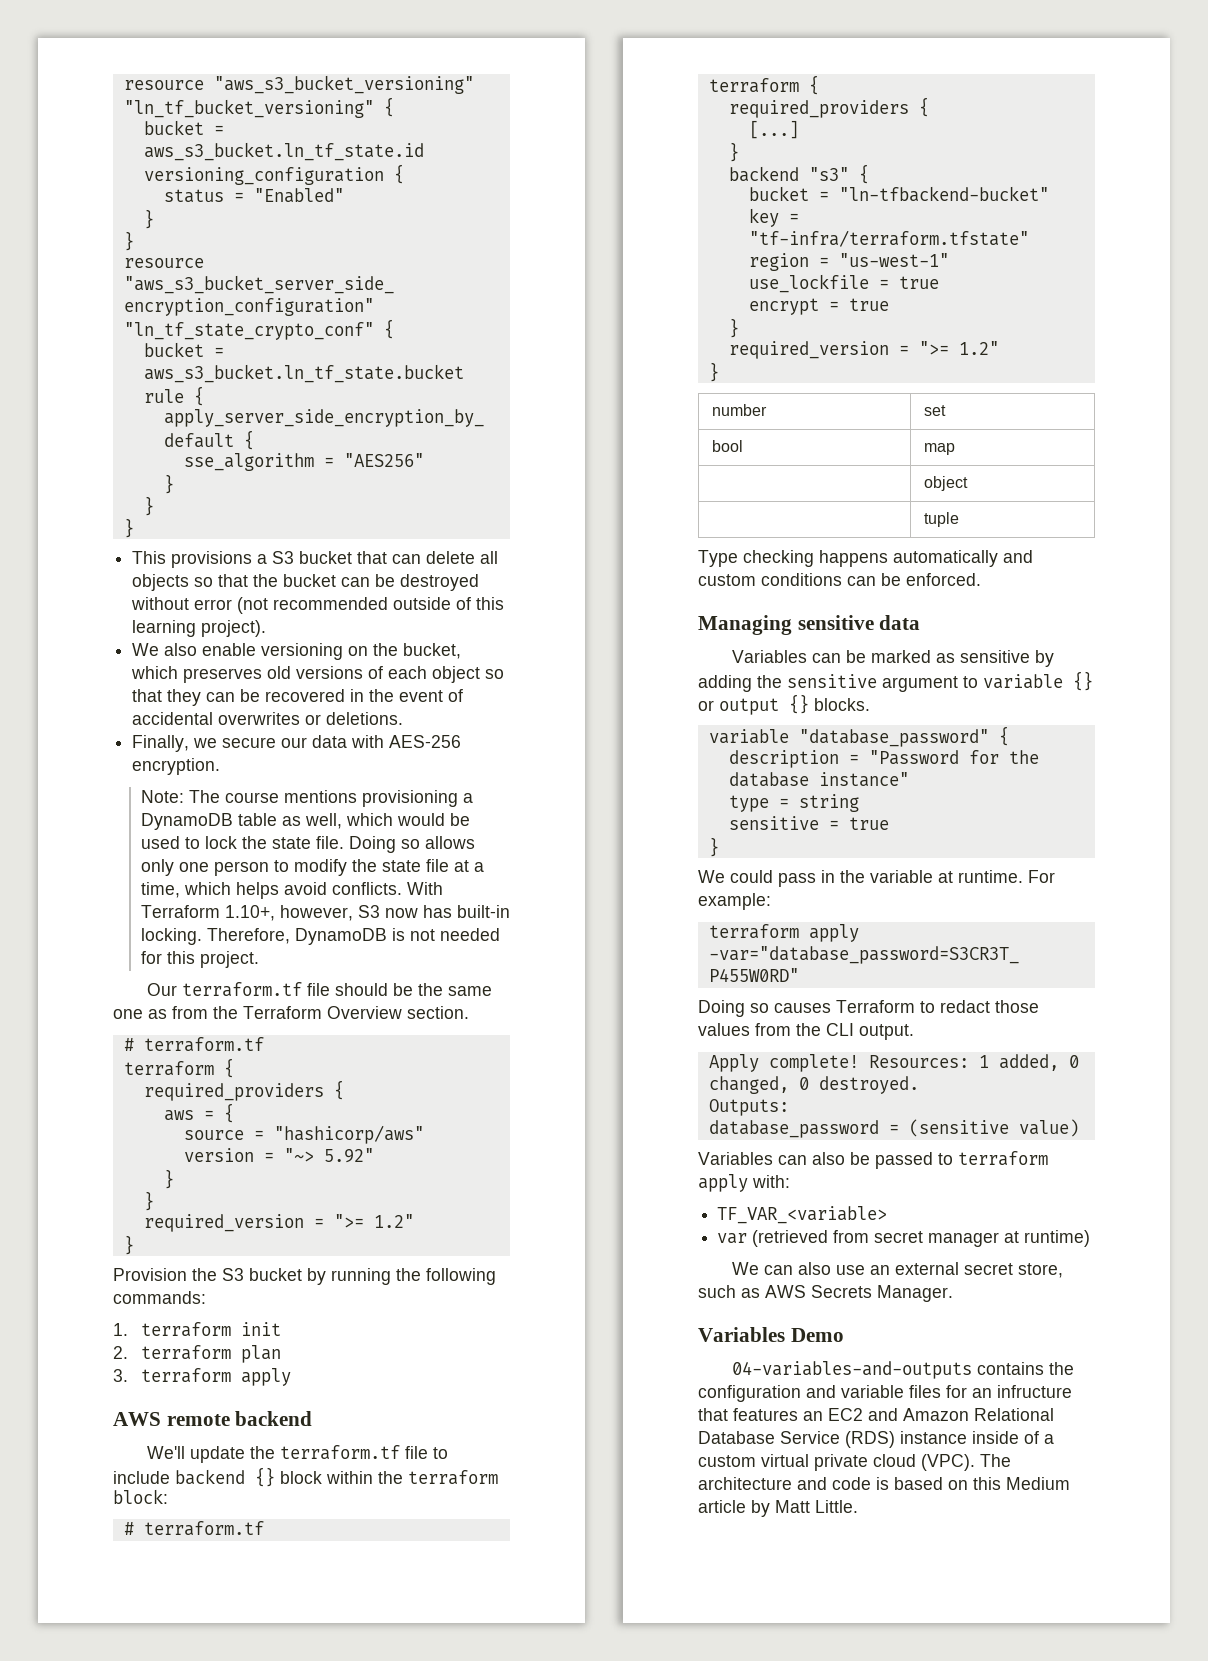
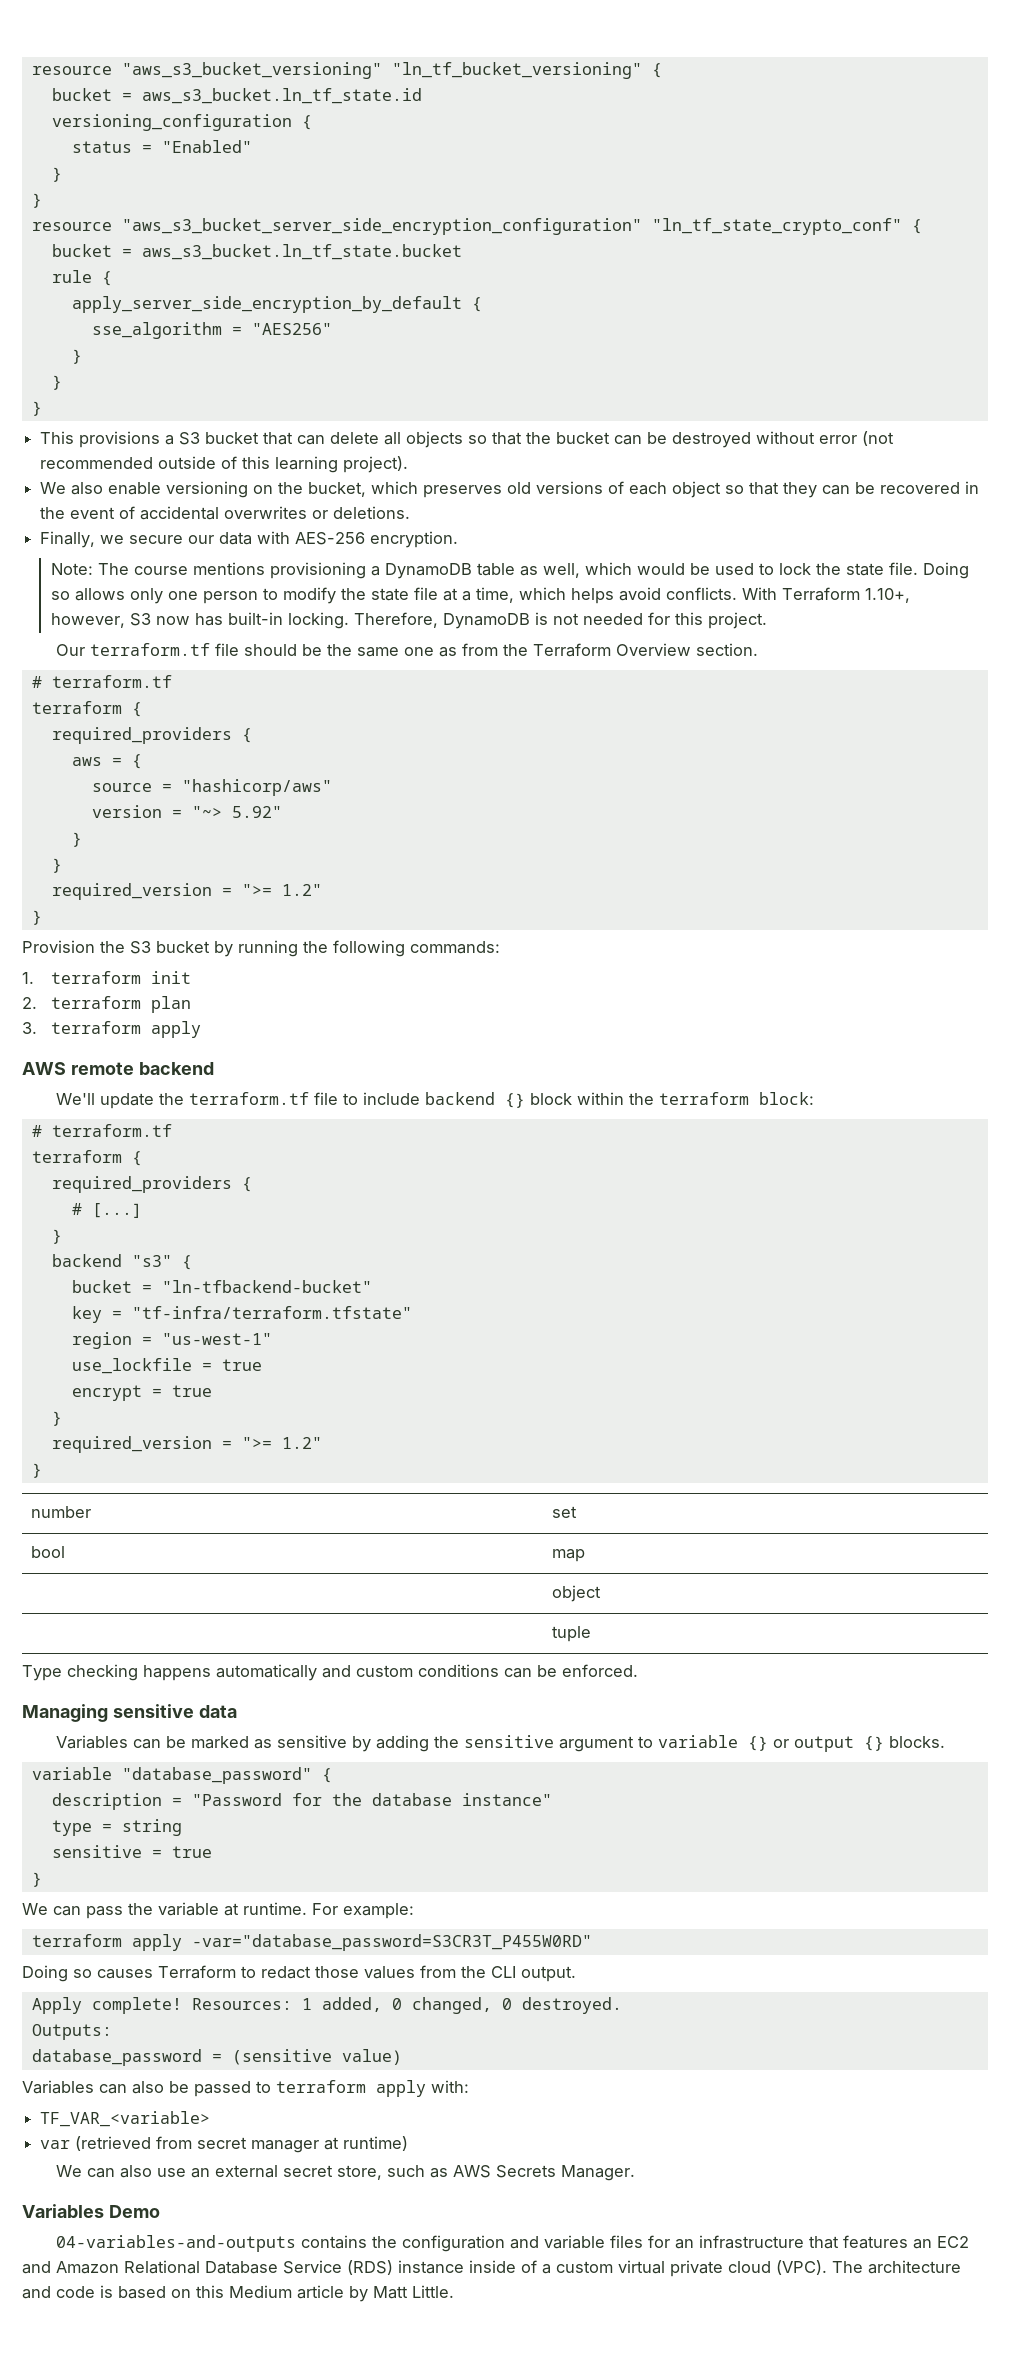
(929, 107) none -> [71,1203,82,1215] #
[730,870,835,887] could pass in -> [53,1906,123,1919] can pass
[997,1385,1072,1398] infructure -> [699,2235,805,2249] infrastructure

